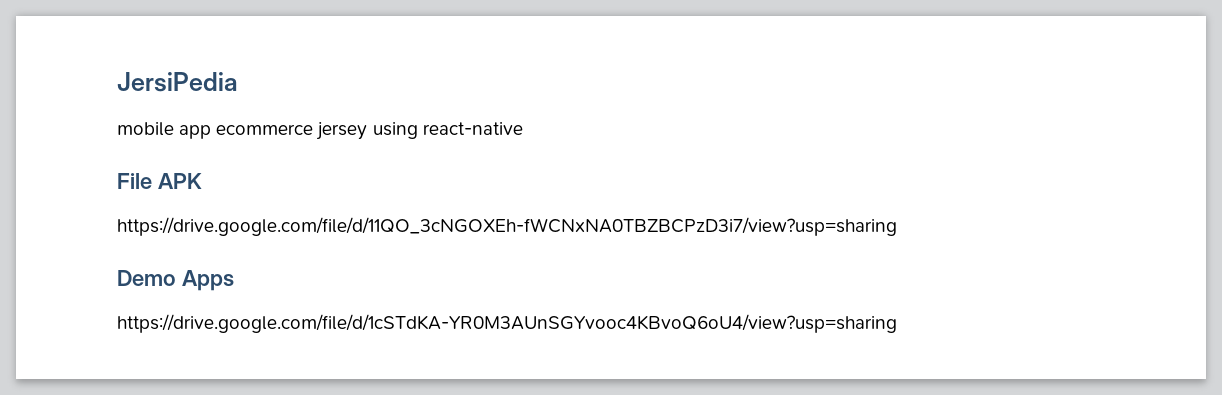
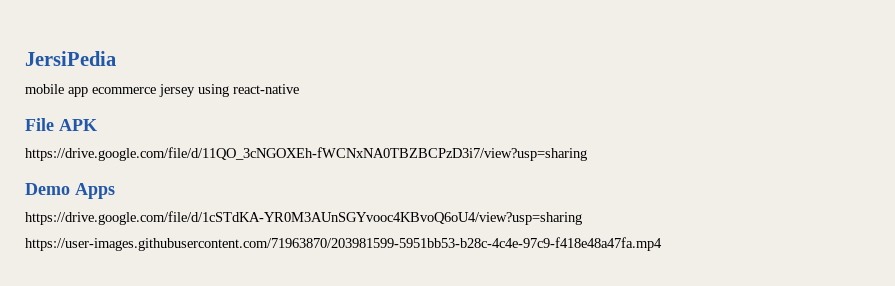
(897, 323) none -> [25,237,662,251] // https://user-images.githubusercontent.com/71963870/203981599-5951bb53-b28c-4c4e-97c9-f418e48a47fa.mp4

